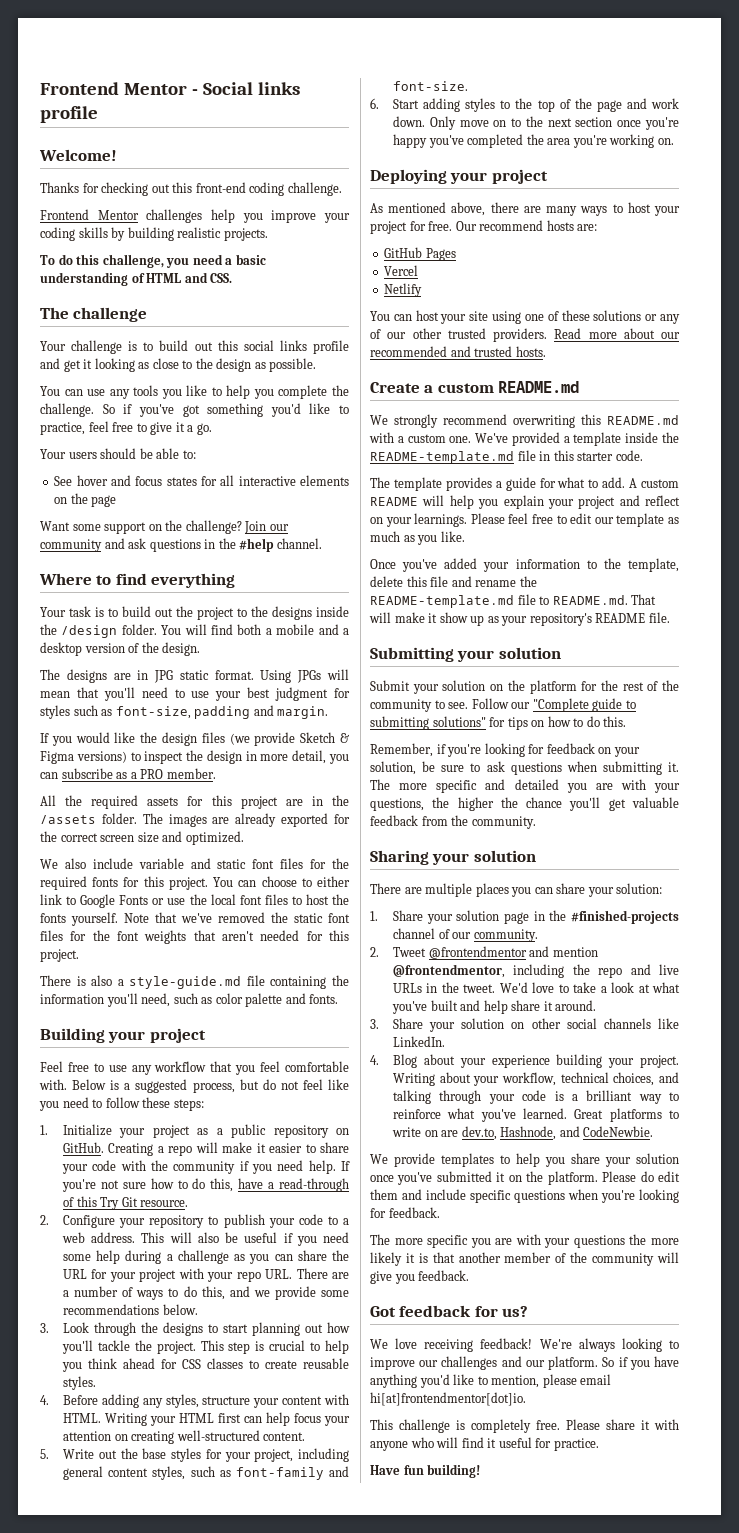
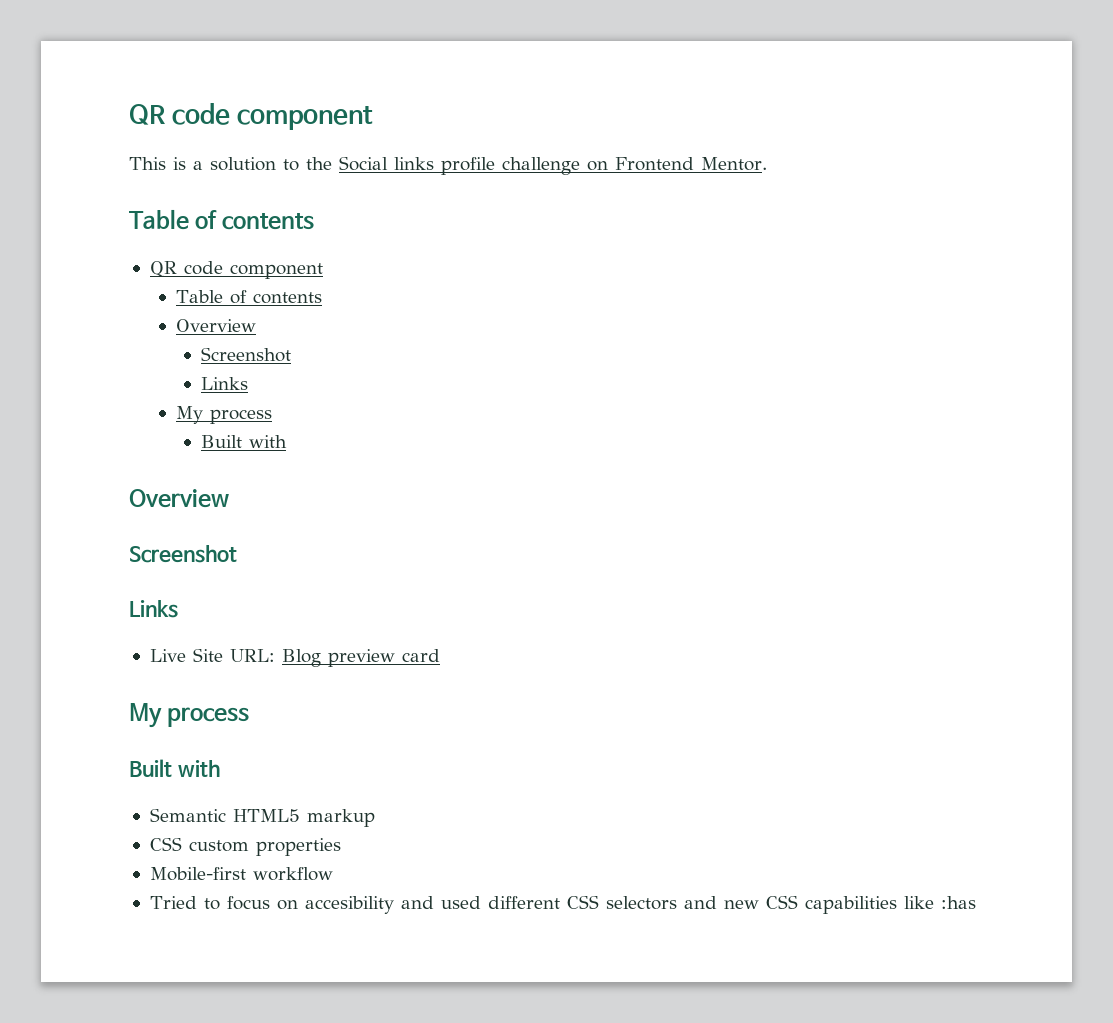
[40,82,300,95] [40,106,98,123] [39,149,117,161] [40,182,342,196] [40,209,350,223] [40,227,268,241] [40,254,266,268] [40,272,233,286] [40,307,148,322] [40,340,349,354] [40,358,317,372] [40,385,349,399] [40,403,349,417] [40,421,212,435] [40,448,196,459] [54,475,349,486] [54,493,117,507] [40,520,289,534] [40,538,322,552] [39,573,236,588] [40,606,349,620] [40,624,349,638] [40,642,201,656] [40,669,349,683] [40,687,350,701] [40,705,329,719] [40,732,350,746] [40,750,349,764] [40,768,216,779] [40,795,349,809] [40,813,350,827] [40,831,244,845] [40,858,349,869] [40,876,351,890] [40,894,349,908] [40,912,350,926] [40,930,349,944] [40,949,79,962] [40,975,349,989] [40,993,339,1007] [40,1028,206,1043] [40,1061,349,1075] [39,1079,349,1093] [39,1097,204,1111] [40,1124,349,1138] [63,1142,349,1156] [62,1160,350,1174] [62,1178,349,1192] [63,1196,189,1210] [40,1214,349,1228] [62,1232,349,1246] [63,1250,350,1264] [63,1268,349,1282] [63,1286,349,1300] [63,1304,198,1315] [40,1322,350,1336] [62,1340,350,1354] [62,1358,349,1372] [63,1376,97,1390] [40,1394,349,1408] [63,1412,350,1426] [63,1430,306,1444] [40,1448,349,1462] [63,1466,349,1480] [393,81,469,91] [370,98,679,112] [393,116,679,130] [393,134,674,148] [370,169,548,184] [370,202,680,216] [370,220,598,234] [384,247,456,261] [384,265,419,276] [384,283,423,297] [370,310,680,324] [370,328,680,342] [370,346,546,357] [370,381,580,393] [370,414,679,428] [369,432,679,446] [370,450,643,464] [370,477,679,491] [370,495,680,509] [370,513,679,527] [370,531,465,545] [370,558,679,572] [370,576,537,587] [370,594,657,608] [369,612,670,626] [370,647,561,662] [370,680,679,694] [370,698,636,712] [370,716,627,730] [370,743,640,757] [370,761,679,775] [370,779,680,793] [370,797,679,811] [370,815,536,829] [370,850,536,865] [370,883,663,897] [370,910,679,924] [393,928,538,942] [370,946,598,959] [393,964,679,978] [393,982,680,993] [392,1000,597,1014] [370,1018,679,1032] [393,1036,446,1047] [370,1054,679,1068] [393,1072,679,1086] [393,1090,679,1104] [393,1108,679,1122] [392,1126,654,1140] [370,1153,679,1167] [370,1171,680,1185] [370,1189,679,1203] [370,1207,440,1218] [370,1234,679,1248] [370,1252,679,1266] [370,1270,470,1284] [370,1305,529,1317] [370,1338,679,1352] [370,1356,679,1370] [370,1374,612,1388] [370,1392,526,1406] [370,1419,679,1433] [370,1437,599,1451] [370,1464,481,1478] Frontend Mentor - Social links profile // Welcome! // Thanks for checking out this front-end coding challenge. // Frontend Mentor challenges help you improve your coding skills by building realistic projects. // To do this challenge, you need a basic understanding of HTML and CSS. // The challenge // Your challenge is to build out this social links profile and get it looking as close to the design as possible. // You can use any tools you like to help you complete the challenge. So if you've got something you'd like to practice, feel free to give it a go. // Your users should be able to: // See hover and focus states for all interactive elements on the page // Want some support on the challenge? Join our community and ask questions in the #help channel. // Where to find everything // Your task is to build out the project to the designs inside the /design folder. You will find both a mobile and a desktop version of the design. // The designs are in JPG static format. Using JPGs will mean that you'll need to use your best judgment for styles such as font-size, padding and margin. // If you would like the design files (we provide Sketch & Figma versions) to inspect the design in more detail, you can subscribe as a PRO member. // All the required assets for this project are in the /assets folder. The images are already exported for the correct screen size and optimized. // We also include variable and static font files for the required fonts for this project. You can choose to either link to Google Fonts or use the local font files to host the fonts yourself. Note that we've removed the static font files for the font weights that aren't needed for this project. // There is also a style-guide.md file containing the information you'll need, such as color palette and fonts. // Building your project // Feel free to use any workflow that you feel comfortable with. Below is a suggested process, but do not feel like you need to follow these steps: // 1. Initialize your project as a public repository on GitHub. Creating a repo will make it easier to share your code with the community if you need help. If you're not sure how to do this, have a read-through of this Try Git resource. // 2. Configure your repository to publish your code to a web address. This will also be useful if you need some help during a challenge as you can share the URL for your project with your repo URL. There are a number of ways to do this, and we provide some recommendations below. // 3. Look through the designs to start planning out how you'll tackle the project. This step is crucial to help you think ahead for CSS classes to create reusable styles. // 4. Before adding any styles, structure your content with HTML. Writing your HTML first can help focus your attention on creating well-structured content. // 5. Write out the base styles for your project, including general content styles, such as font-family and font-size. // 6. Start adding styles to the top of the page and work down. Only move on to the next section once you're happy you've completed the area you're working on. // Deploying your project // As mentioned above, there are many ways to host your project for free. Our recommend hosts are: // GitHub Pages // Vercel // Netlify // You can host your site using one of these solutions or any of our other trusted providers. Read more about our recommended and trusted hosts. // Create a custom README.md // We strongly recommend overwriting this README.md with a custom one. We've provided a template inside the README-template.md file in this starter code. // The template provides a guide for what to add. A custom README will help you explain your project and reflect on your learnings. Please feel free to edit our template as much as you like. // Once you've added your information to the template, delete this file and rename the README-template.md file to README.md. That will make it show up as your repository's README file. // Submitting your solution // Submit your solution on the platform for the rest of the community to see. Follow our "Complete guide to submitting solutions" for tips on how to do this. // Remember, if you're looking for feedback on your solution, be sure to ask questions when submitting it. The more specific and detailed you are with your questions, the higher the chance you'll get valuable feedback from the community. // Sharing your solution // There are multiple places you can share your solution: // 1. Share your solution page in the #finished-projects channel of our community. // 2. Tweet @frontendmentor and mention @frontendmentor, including the repo and live URLs in the tweet. We'd love to take a look at what you've built and help share it around. // 3. Share your solution on other social channels like LinkedIn. // 4. Blog about your experience building your project. Writing about your workflow, technical choices, and talking through your code is a brilliant way to reinforce what you've learned. Great platforms to write on are dev.to, Hashnode, and CodeNewbie. // We provide templates to help you share your solution once you've submitted it on the platform. Please do edit them and include specific questions when you're looking for feedback. // The more specific you are with your questions the more likely it is that another member of the community will give you feedback. // Got feedback for us? // We love receiving feedback! We're always looking to improve our challenges and our platform. So if you have anything you'd like to mention, please email hi[at]frontendmentor[dot]io. // This challenge is completely free. Please share it with anyone who will find it useful for practice. // Have fun building! -> [129,103,373,130] [129,156,767,175] [129,209,315,230] [149,261,323,279] [175,290,322,304] [175,319,256,332] [201,347,292,362] [201,377,249,390] [175,406,272,424] [201,435,288,448] [129,489,229,508] [129,545,237,563] [129,600,178,618] [149,648,440,667] [129,703,250,728] [129,759,220,777] [149,808,375,827] [149,837,341,856] [149,867,333,881] [149,895,976,914] QR code component // This is a solution to the Social links profile challenge on Frontend Mentor. // Table of contents // QR code component // Table of contents // Overview // Screenshot // Links // My process // Built with // Overview // Screenshot // Links // Live Site URL: Blog preview card // My process // Built with // Semantic HTML5 markup // CSS custom properties // Mobile-first workflow // Tried to focus on accesibility and used different CSS selectors and new CSS capabilities like :has

